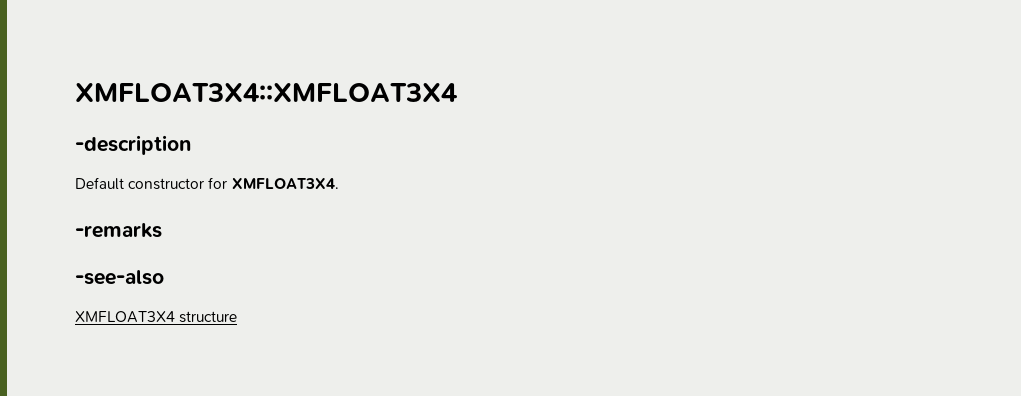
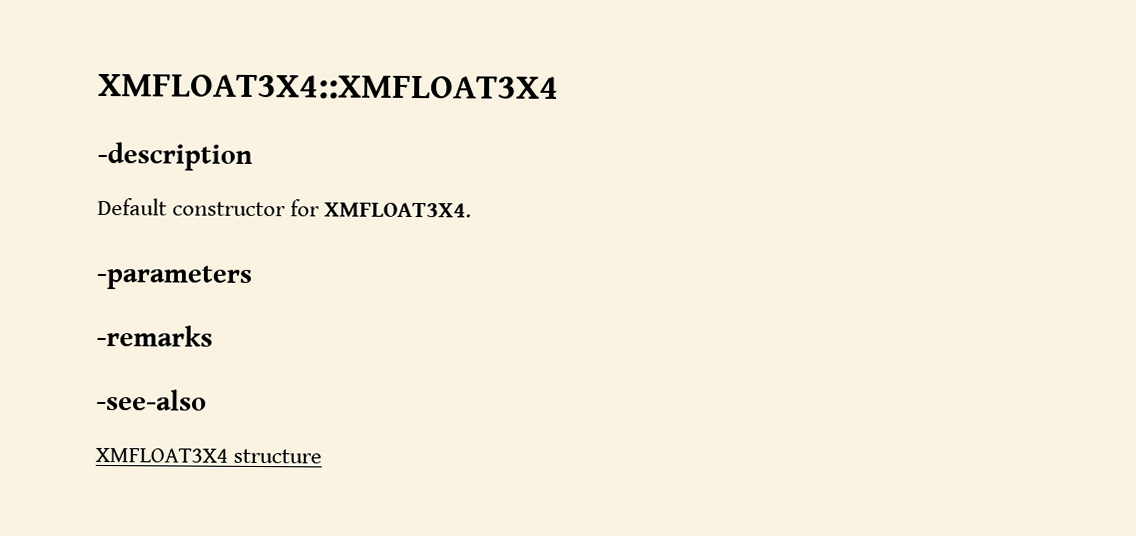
(339, 183) none -> [96,264,253,290] // -parameters

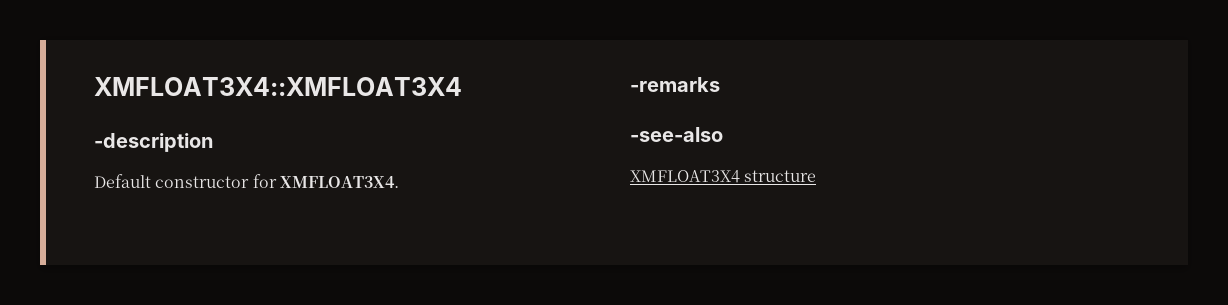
[96,264,253,290] // -parameters -> (399, 182) none

